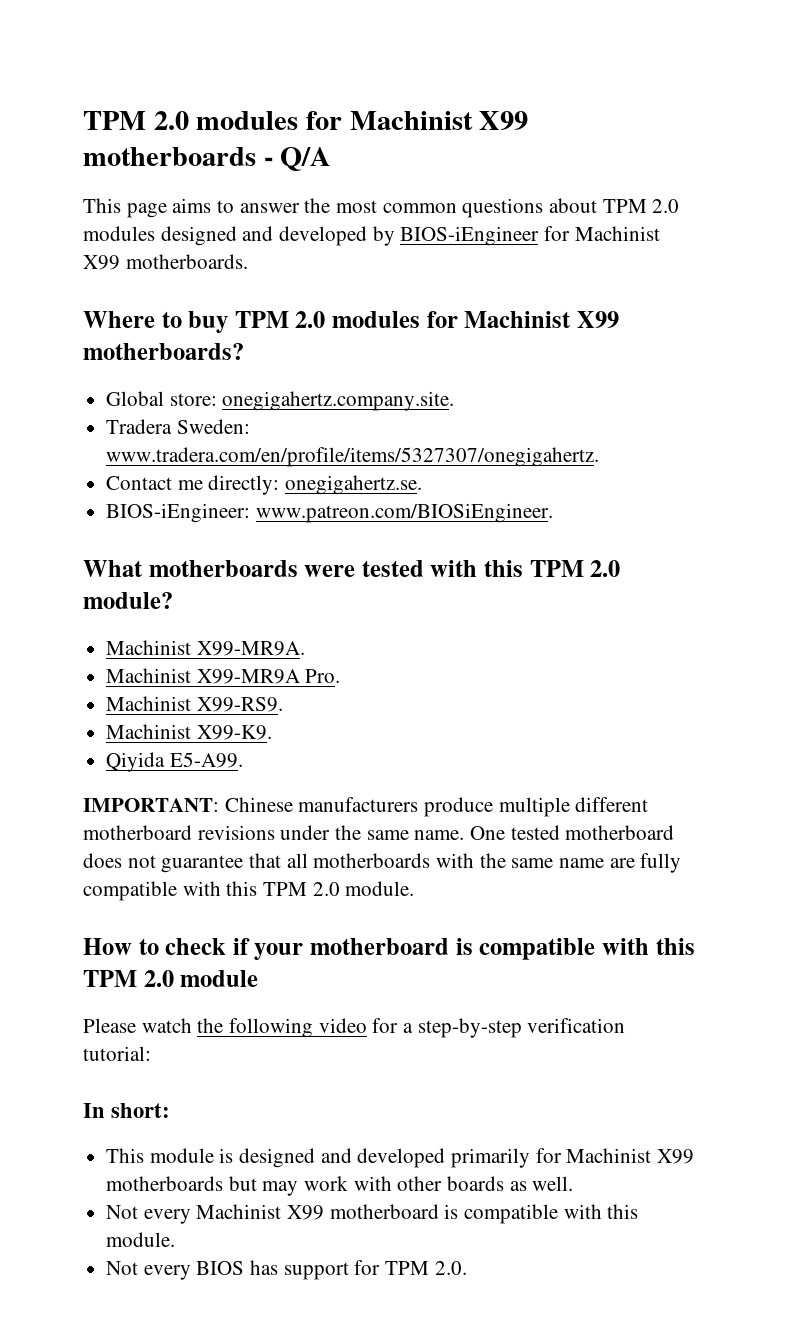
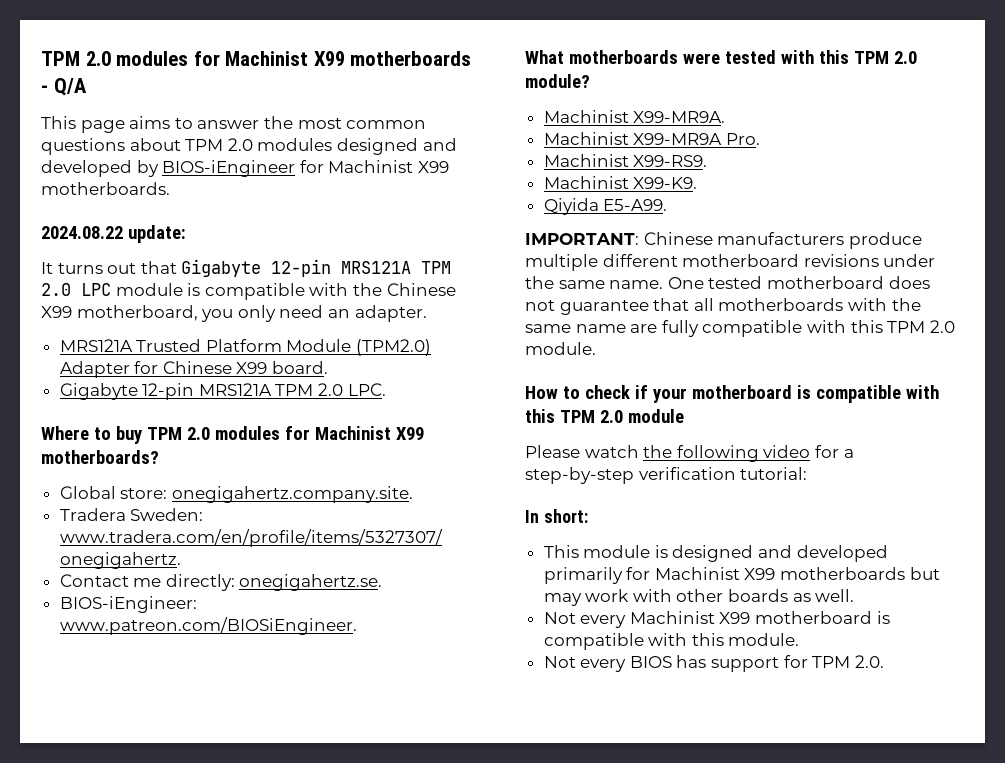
(248, 261) none -> [41,225,186,243] [41,259,452,277] [41,283,456,300] [41,305,427,322] [59,339,432,356] [59,361,329,378] [59,383,386,400] // 2024.08.22 update: // It turns out that Gigabyte 12-pin MRS121A TPM 2.0 LPC module is compatible with the Chinese X99 motherboard, you only need an adapter. // MRS121A Trusted Platform Module (TPM2.0) Adapter for Chinese X99 board. // Gigabyte 12-pin MRS121A TPM 2.0 LPC.

